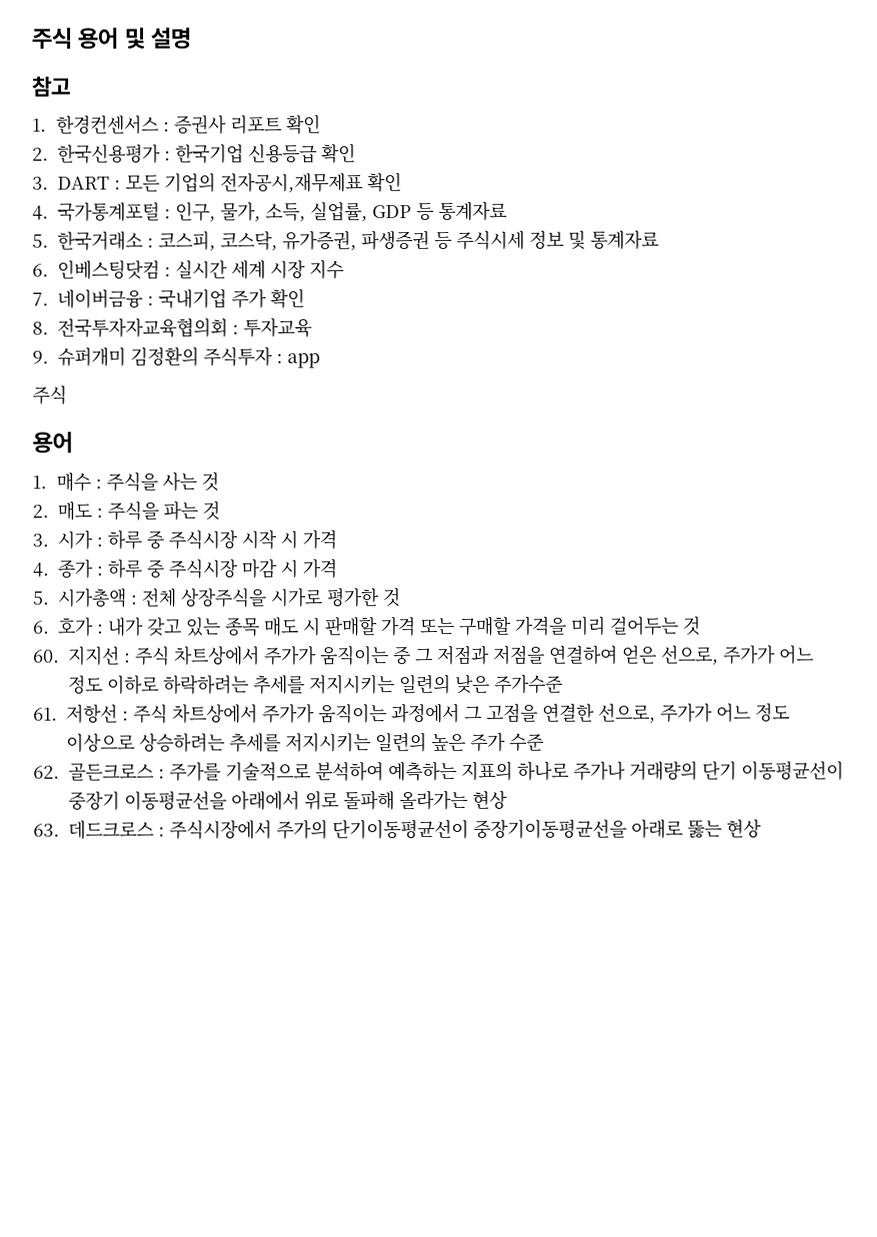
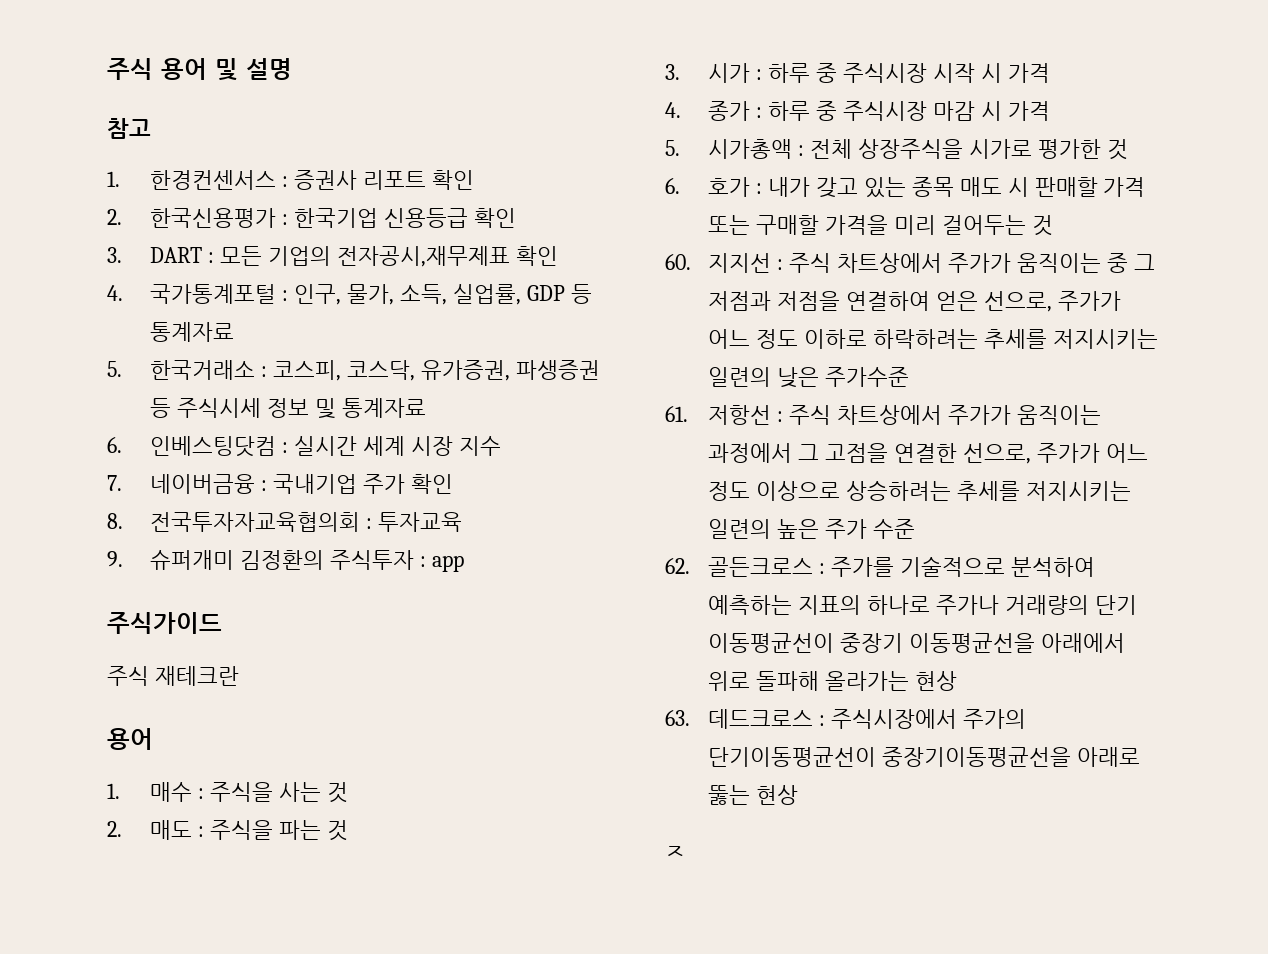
[32,385,67,405] // 주식 -> [107,612,222,634] [107,666,239,686] // 주식가이드 // 주식 재테크란
(762, 829) none -> [665,846,686,858] // ㅈ

